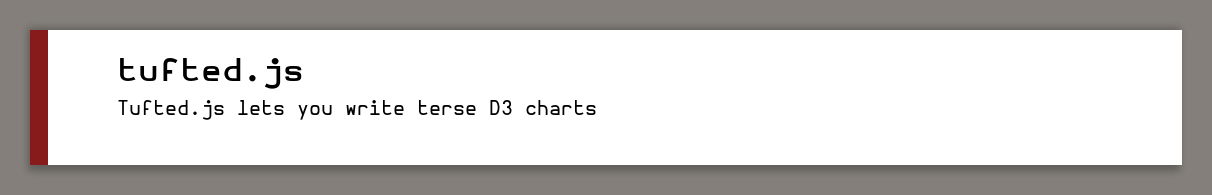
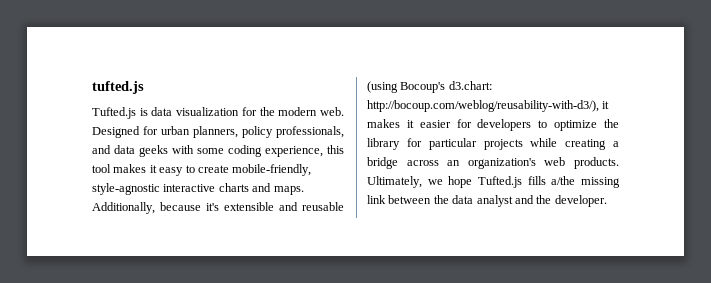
[237,100,597,120] lets you write terse D3 charts -> [139,107,344,116] [92,126,344,138] [92,145,344,157] [92,164,312,176] [92,183,304,195] [92,202,344,214] [367,81,492,93] [367,100,610,112] [367,119,619,131] [367,138,619,150] [367,157,619,169] [367,176,620,188] [367,195,607,207] is data visualization for the modern web. Designed for urban planners, policy professionals, and data geeks with some coding experience, this tool makes it easy to create mobile-friendly, style-agnostic interactive charts and maps. Additionally, because it's extensible and reusable (using Bocoup's d3.chart: http://bocoup.com/weblog/reusability-with-d3/), it makes it easier for developers to optimize the library for particular projects while creating a bridge across an organization's web products. Ultimately, we hope Tufted.js fills a/the missing link between the data analyst and the developer.

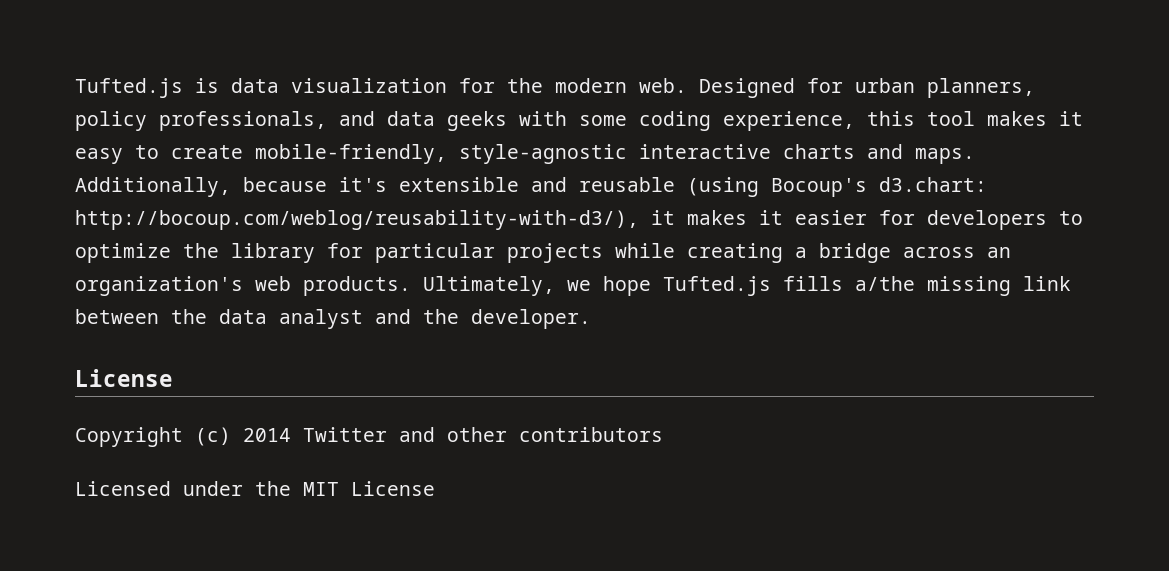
[92,81,144,94] tufted.js // -> (75, 88) none
(607, 201) none -> [75,369,173,387] [75,427,663,447] [75,481,435,496] // License // Copyright (c) 2014 Twitter and other contributors // Licensed under the MIT License

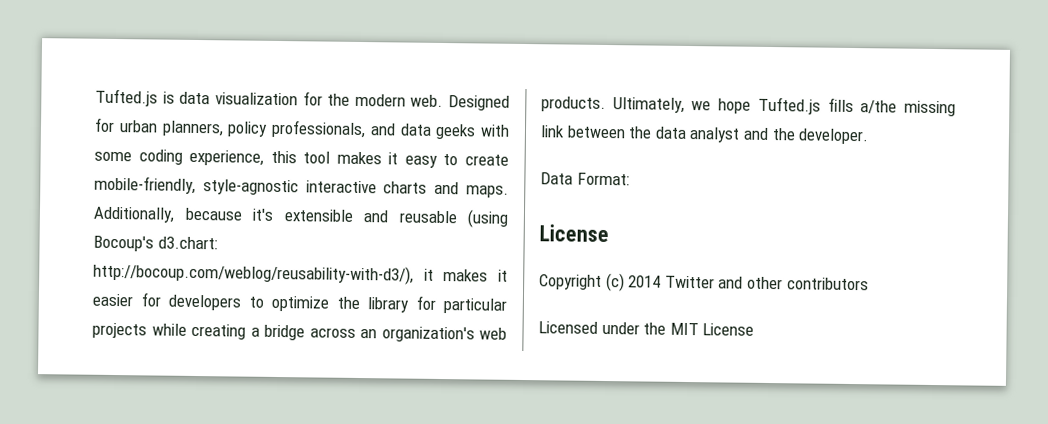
(591, 319) none -> [540,172,630,186] // Data Format:

